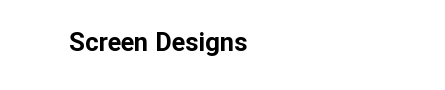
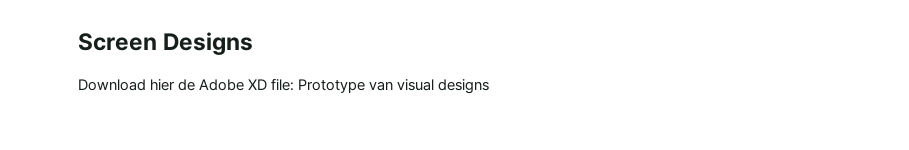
(248, 44) none -> [78,78,490,94] // Download hier de Adobe XD file: Prototype van visual designs

